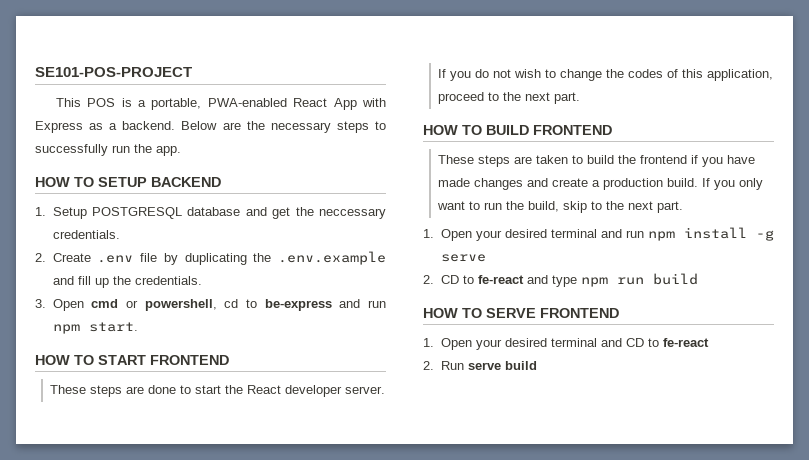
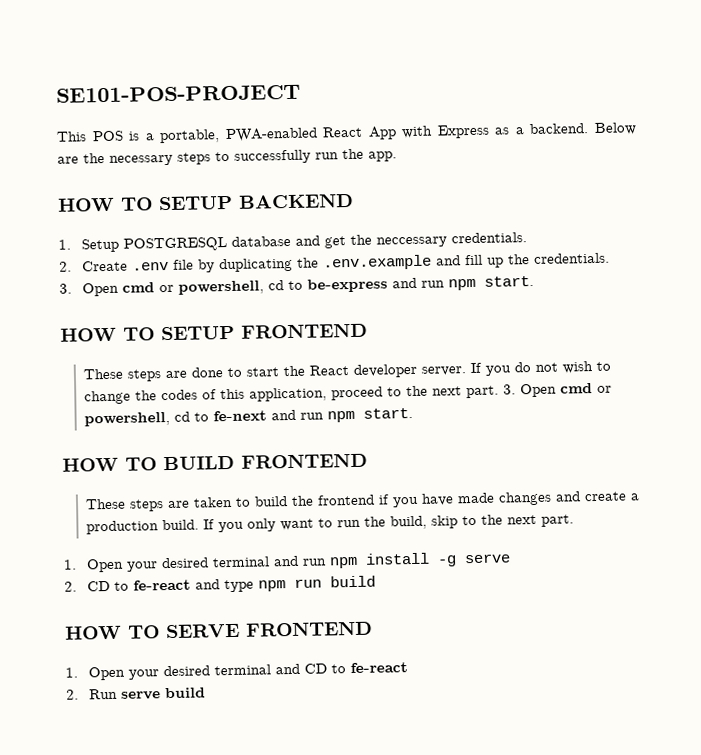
[98,355,146,365] START -> [161,325,235,341] SETUP
(581, 98) none -> [503,383,613,398] [84,407,414,427] 3. Open cmd or powershell, cd to fe-next and run npm start.

